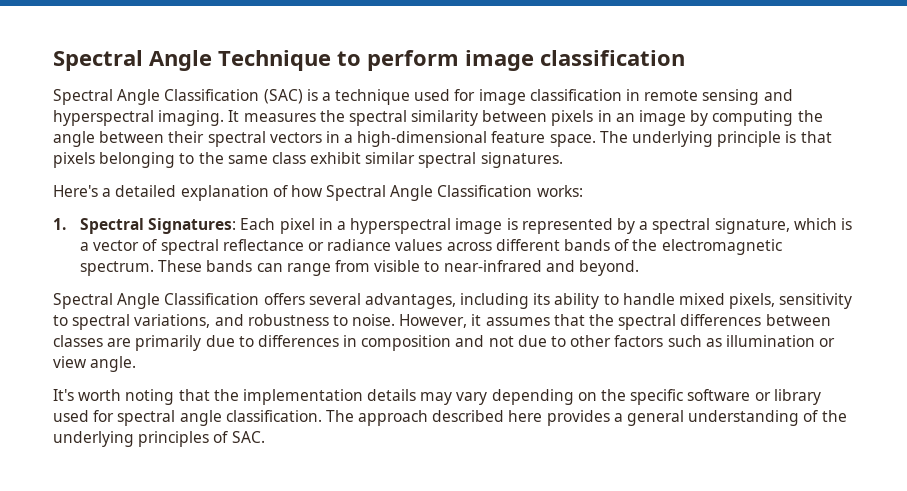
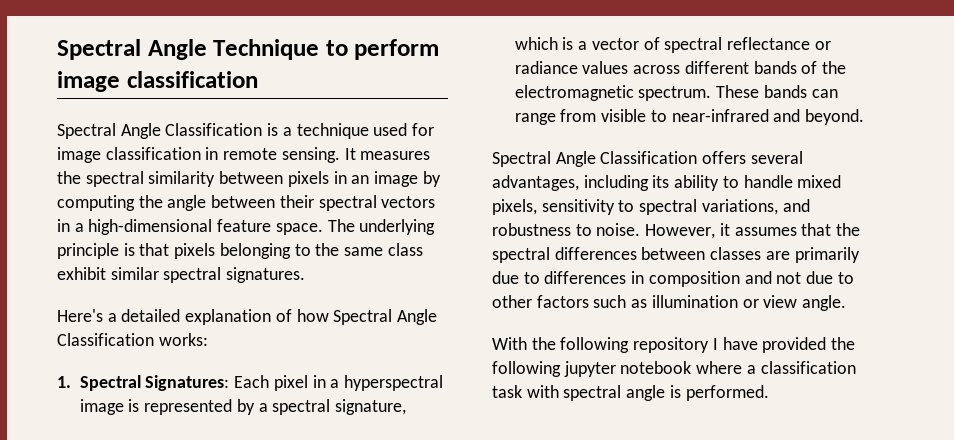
[263,89,303,104] (SAC) -> (263, 129) none
[702,89,793,105] [53,110,225,126] sensing and hyperspectral imaging. -> [281,147,340,163] sensing.
[53,389,821,405] [53,410,847,426] [53,431,265,447] It's worth noting that the implementation details may vary depending on the specific software or library used for spectral angle classification. The approach described here provides a general understanding of the underlying principles of SAC. -> [492,337,856,353] [492,361,856,377] [492,385,769,401] With the following repository I have provided the following jupyter notebook where a classification task with spectral angle is performed.

